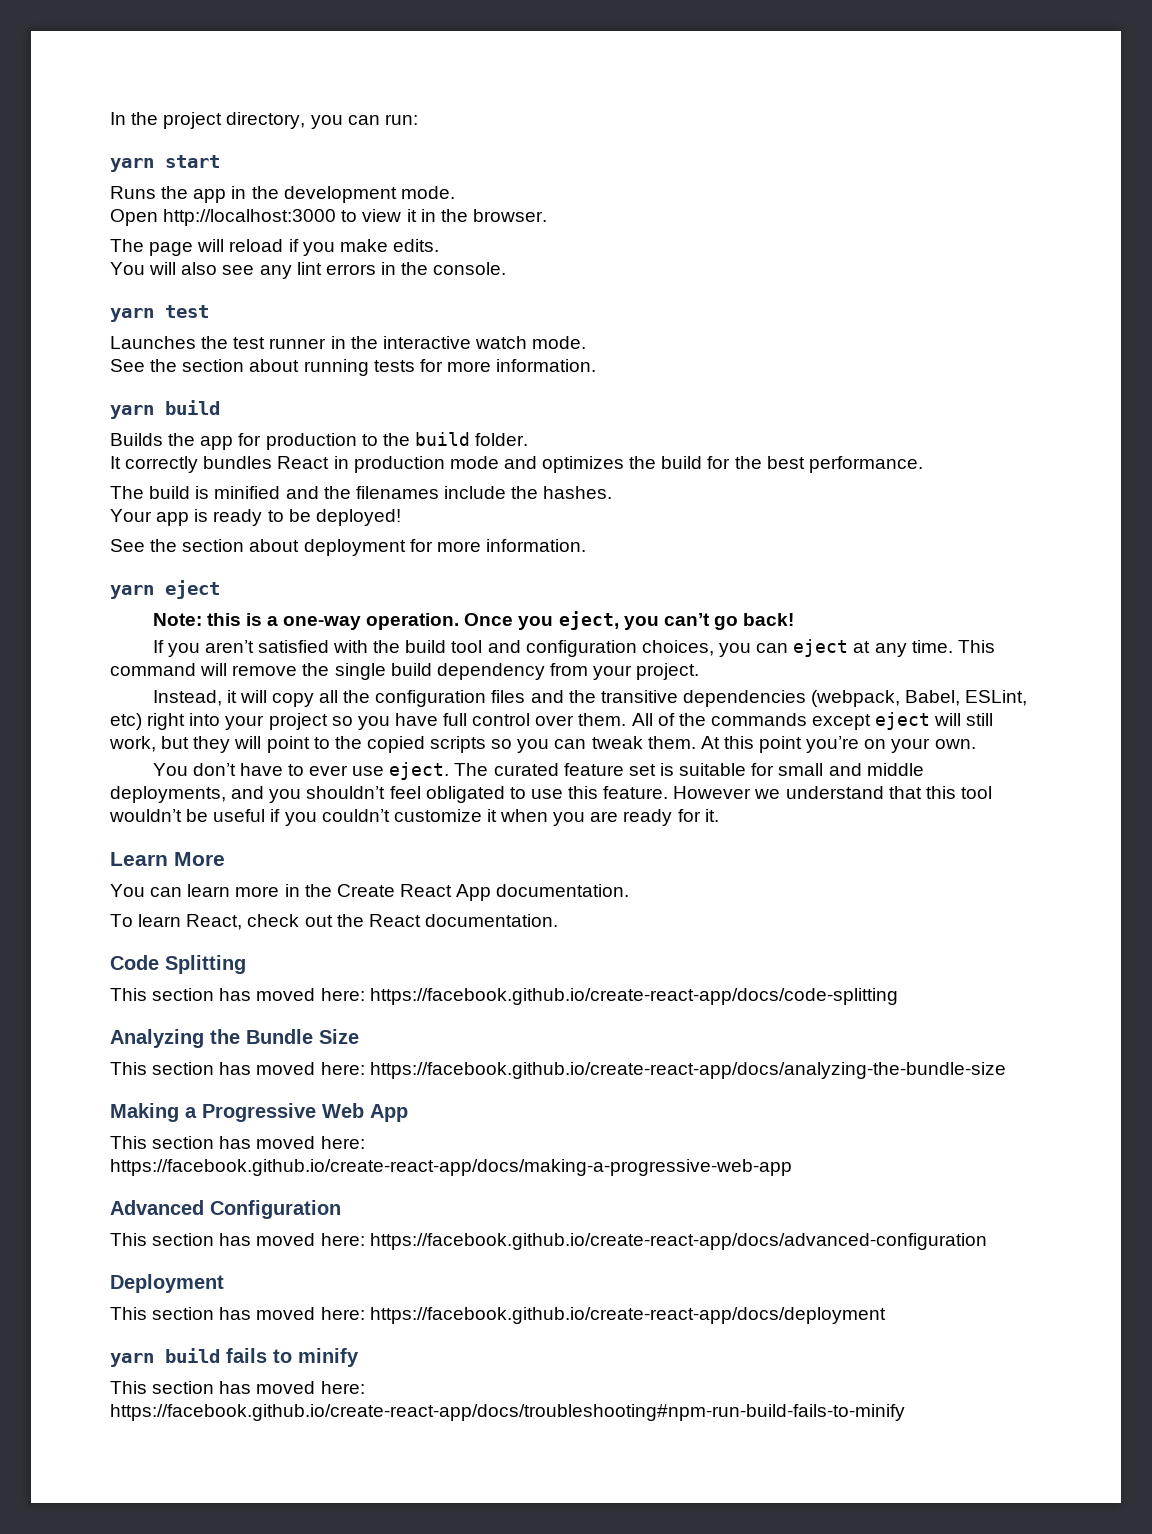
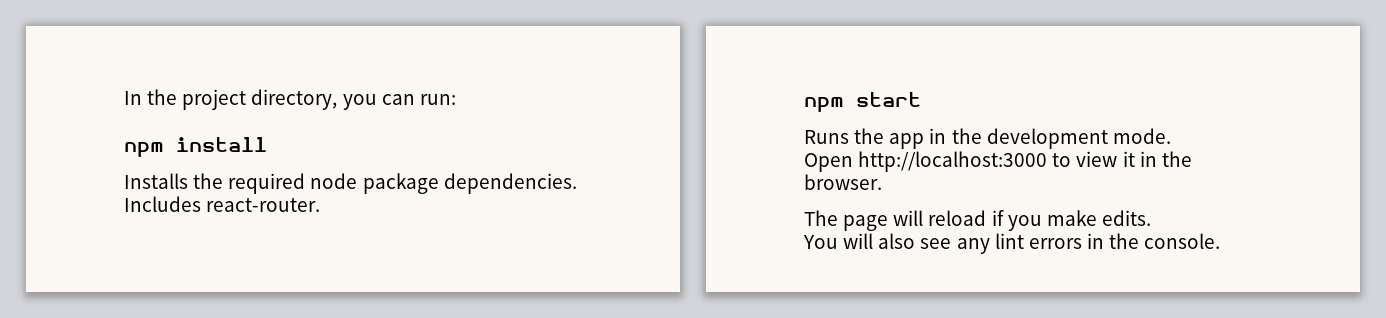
[110,158,154,172] yarn -> [124,137,267,157] [124,173,577,194] [124,196,321,212] [804,97,844,112] npm install // Installs the required node package dependencies. Includes react-router. // npm
[110,305,209,322] [110,336,587,349] [110,359,597,376] [110,400,220,419] [110,432,529,450] [110,456,923,473] [110,486,613,499] [110,509,401,526] [110,539,586,556] [110,580,220,599] [152,611,795,630] [152,639,995,657] [110,663,700,680] [152,690,1028,707] [110,712,994,730] [109,736,976,753] [152,762,924,780] [110,786,992,803] [109,809,719,826] [110,852,225,866] [110,884,630,901] [110,914,558,930] [110,955,246,974] [110,988,898,1005] [110,1029,359,1048] [110,1062,1006,1079] [110,1103,408,1122] [110,1136,365,1149] [110,1159,792,1176] [110,1200,341,1219] [110,1233,987,1250] [110,1274,224,1293] [110,1307,886,1324] [110,1348,359,1367] [110,1381,365,1394] [110,1404,905,1421] // yarn test // Launches the test runner in the interactive watch mode. // See the section about running tests for more information. // yarn build // Builds the app for production to the build folder. // It correctly bundles React in production mode and optimizes the build for the best performance. // The build is minified and the filenames include the hashes. // Your app is ready to be deployed! // See the section about deployment for more information. // yarn eject // Note: this is a one-way operation. Once you eject, you can’t go back! // If you aren’t satisfied with the build tool and configuration choices, you can eject at any time. This command will remove the single build dependency from your project. // Instead, it will copy all the configuration files and the transitive dependencies (webpack, Babel, ESLint, etc) right into your project so you have full control over them. All of the commands except eject will still work, but they will point to the copied scripts so you can tweak them. At this point you’re on your own. // You don’t have to ever use eject. The curated feature set is suitable for small and middle deployments, and you shouldn’t feel obligated to use this feature. However we understand that this tool wouldn’t be useful if you couldn’t customize it when you are ready for it. // Learn More // You can learn more in the Create React App documentation. // To learn React, check out the React documentation. // Code Splitting // This section has moved here: https://facebook.github.io/create-react-app/docs/code-splitting // Analyzing the Bundle Size // This section has moved here: https://facebook.github.io/create-react-app/docs/analyzing-the-bundle-size // Making a Progressive Web App // This section has moved here: https://facebook.github.io/create-react-app/docs/making-a-progressive-web-app // Advanced Configuration // This section has moved here: https://facebook.github.io/create-react-app/docs/advanced-configuration // Deployment // This section has moved here: https://facebook.github.io/create-react-app/docs/deployment // yarn build fails to minify // This section has moved here: https://facebook.github.io/create-react-app/docs/troubleshooting#npm-run-build-fails-to-minify -> (1221, 241) none

